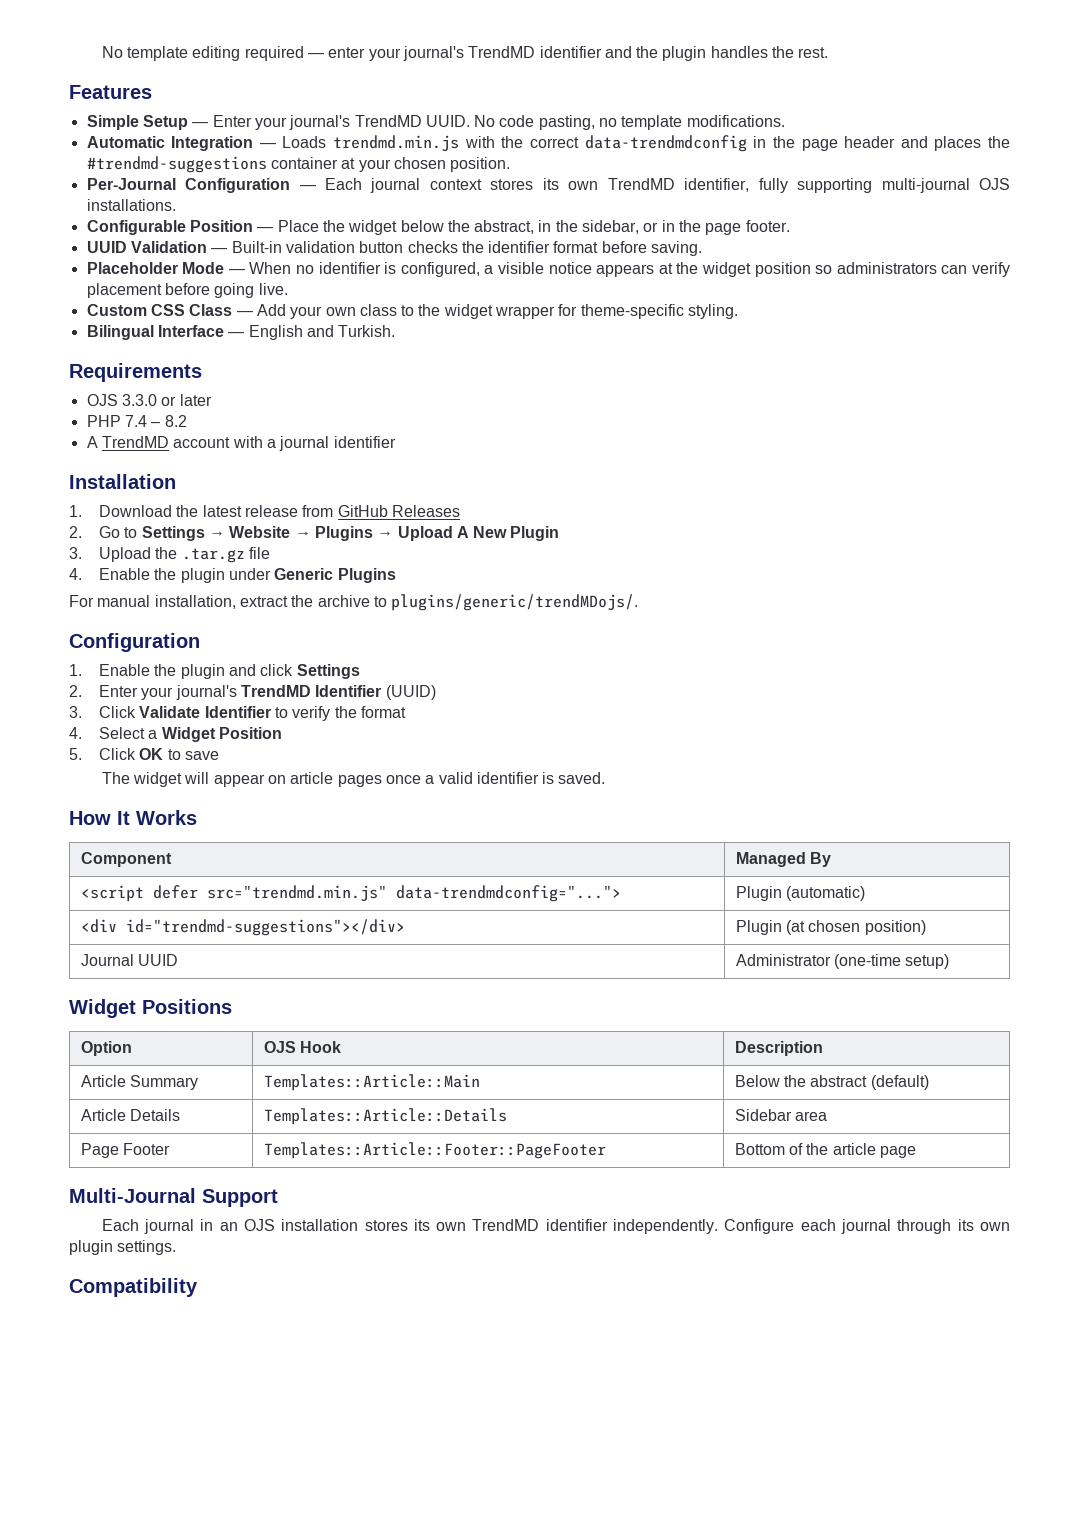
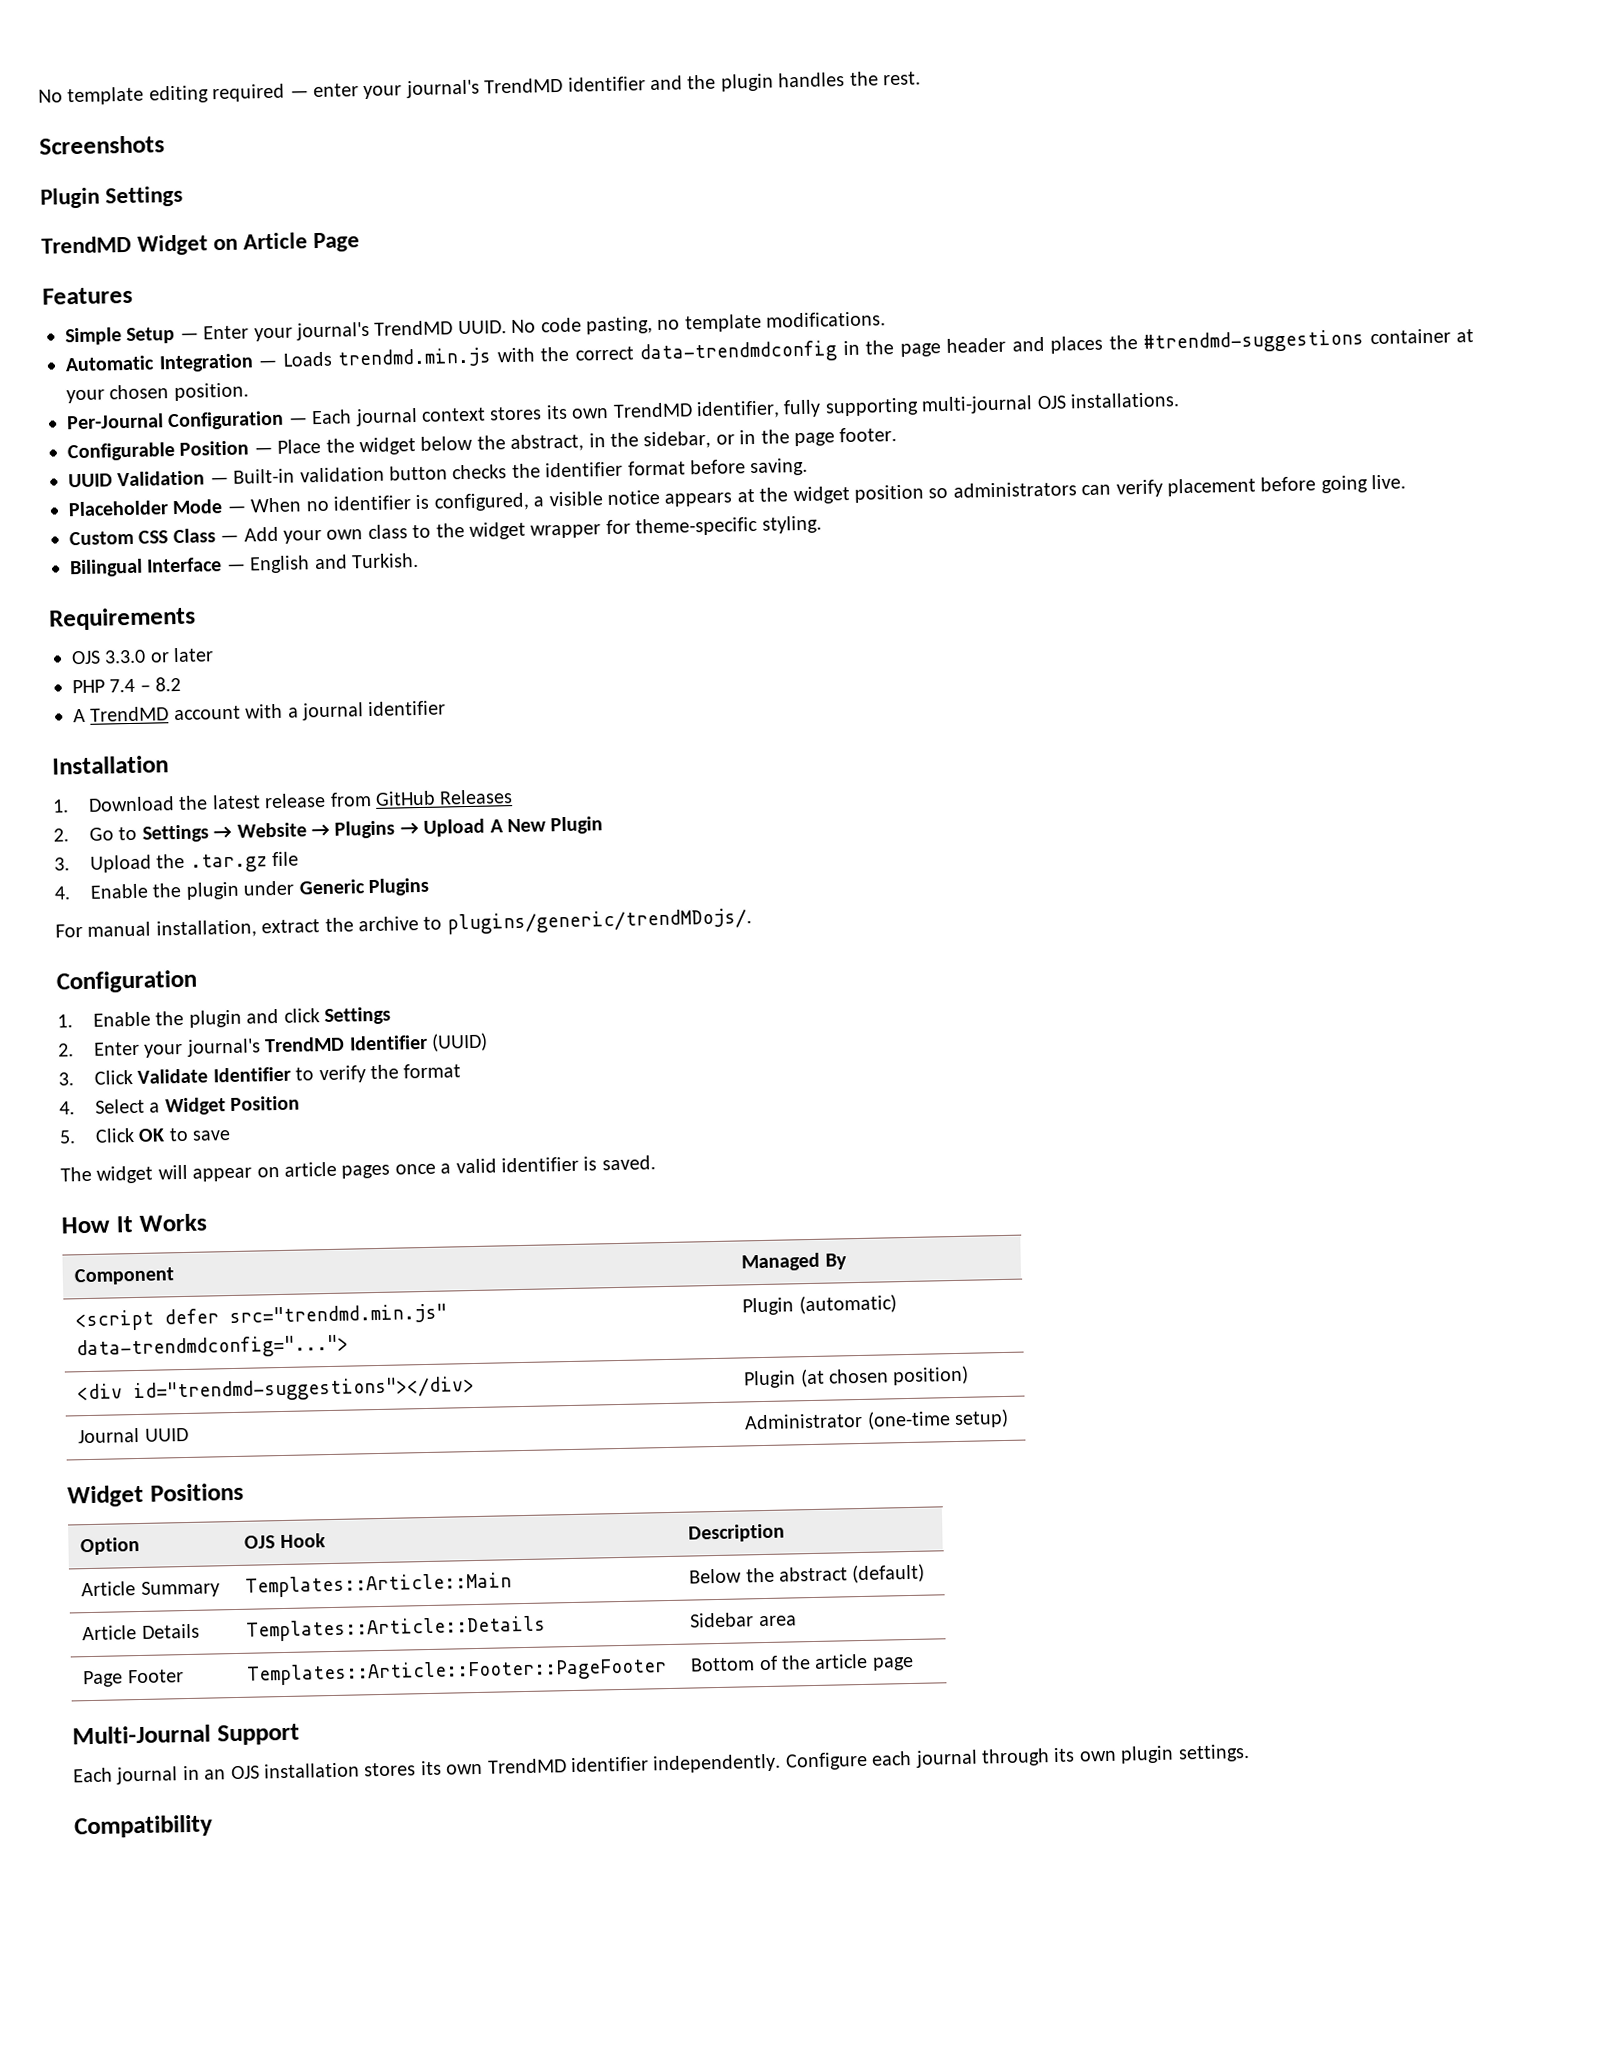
(829, 52) none -> [39,135,165,155] [40,185,184,209] [41,232,361,256] // Screenshots // Plugin Settings // TrendMD Widget on Article Page

